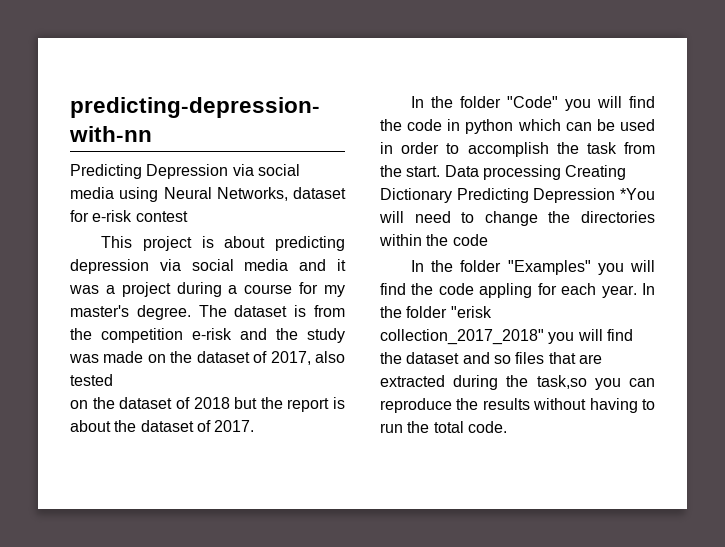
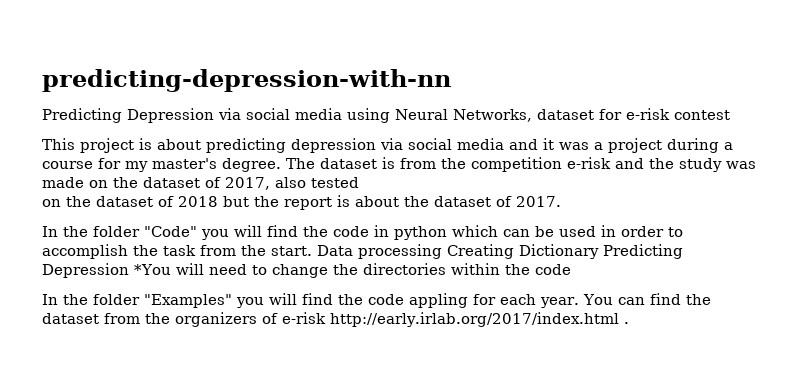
[642,283,655,295] [380,306,492,318] [380,329,633,345] [380,352,602,364] [380,375,655,390] [380,398,655,413] [380,421,507,433] In the folder "erisk collection_2017_2018" you will find the dataset and so files that are extracted during the task,so you can reproduce the results without having to run the total code. -> [582,293,711,305] [42,312,629,327] You can find the dataset from the organizers of e-risk http://early.irlab.org/2017/index.html .

